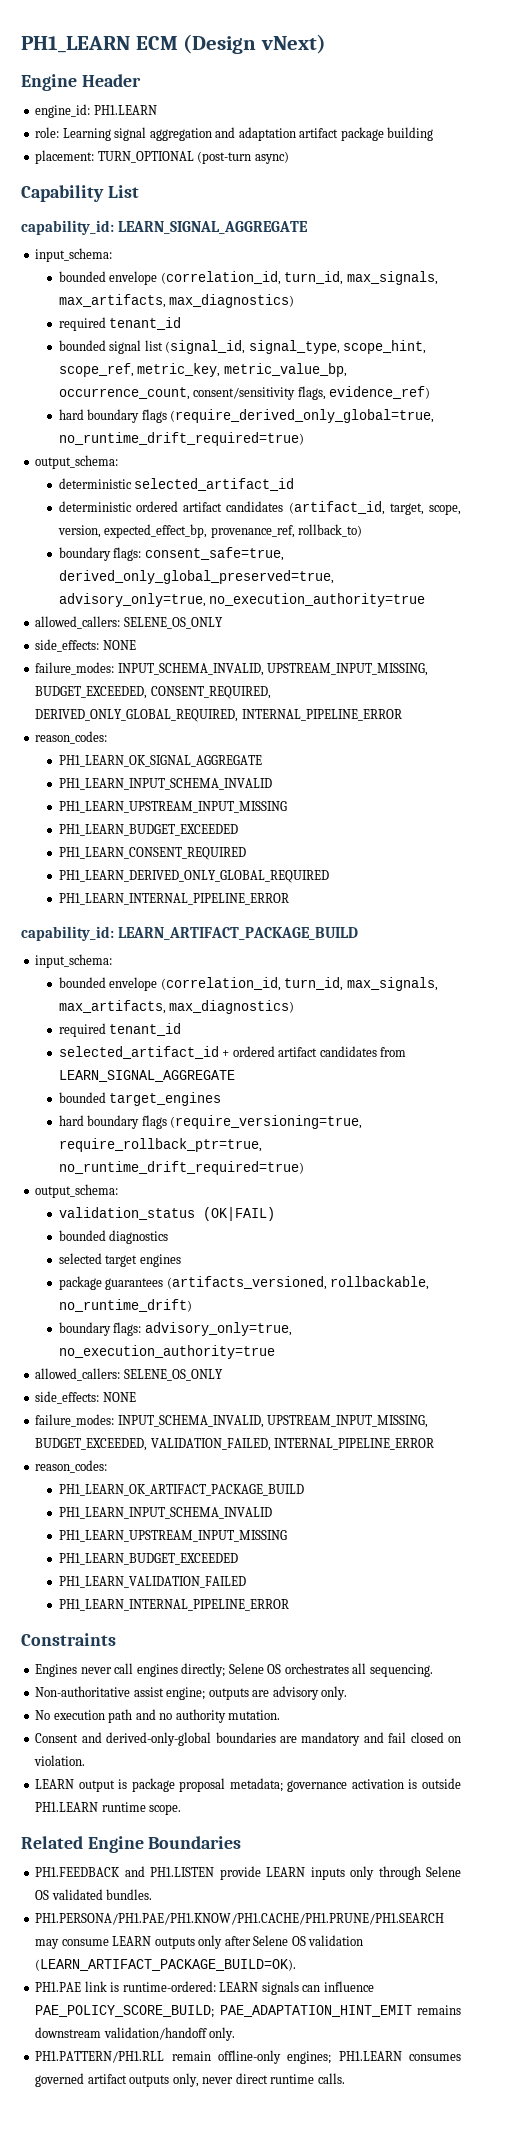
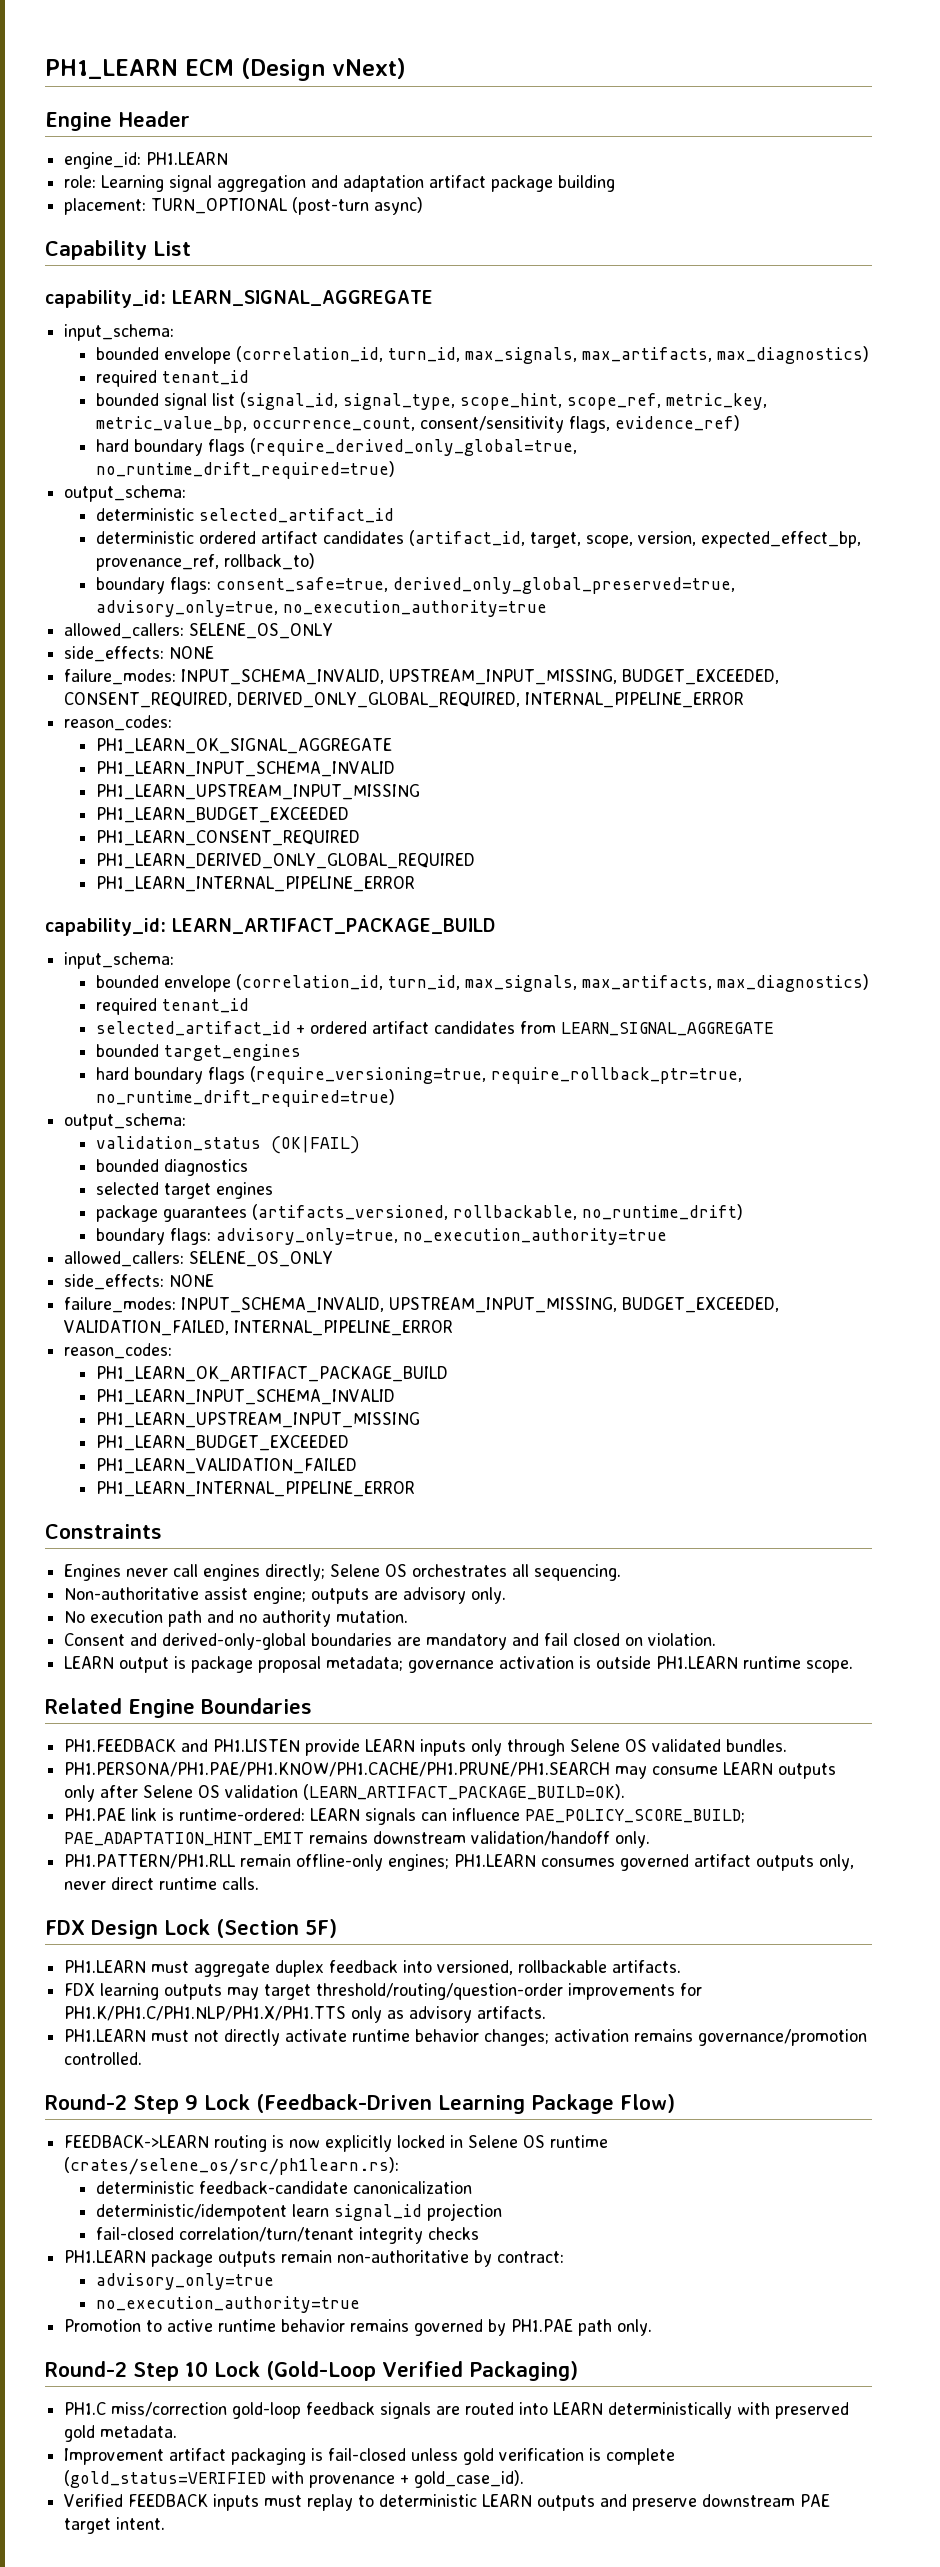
(345, 2078) none -> [45,1919,337,1939] [64,1960,682,1977] [64,1983,703,2000] [64,2006,547,2023] [64,2029,868,2046] [64,2052,143,2065] [45,2094,675,2114] [64,2135,609,2152] [64,2157,400,2175] [95,2181,472,2194] [95,2203,502,2221] [95,2227,479,2244] [64,2250,565,2267] [95,2273,274,2290] [95,2296,360,2313] [64,2319,653,2336] [45,2361,578,2381] [64,2402,850,2419] [64,2425,178,2442] [64,2448,676,2465] [64,2470,525,2488] [64,2494,831,2511] [64,2517,166,2534] // FDX Design Lock (Section 5F) // PH1.LEARN must aggregate duplex feedback into versioned, rollbackable artifacts. // FDX learning outputs may target threshold/routing/question-order improvements for PH1.K/PH1.C/PH1.NLP/PH1.X/PH1.TTS only as advisory artifacts. // PH1.LEARN must not directly activate runtime behavior changes; activation remains governance/promotion controlled. // Round-2 Step 9 Lock (Feedback-Driven Learning Package Flow) // FEEDBACK->LEARN routing is now explicitly locked in Selene OS runtime (crates/selene_os/src/ph1learn.rs): // deterministic feedback-candidate canonicalization // deterministic/idempotent learn signal_id projection // fail-closed correlation/turn/tenant integrity checks // PH1.LEARN package outputs remain non-authoritative by contract: // advisory_only=true // no_execution_authority=true // Promotion to active runtime behavior remains governed by PH1.PAE path only. // Round-2 Step 10 Lock (Gold-Loop Verified Packaging) // PH1.C miss/correction gold-loop feedback signals are routed into LEARN deterministically with preserved gold metadata. // Improvement artifact packaging is fail-closed unless gold verification is complete (gold_status=VERIFIED with provenance + gold_case_id). // Verified FEEDBACK inputs must replay to deterministic LEARN outputs and preserve downstream PAE target intent.

